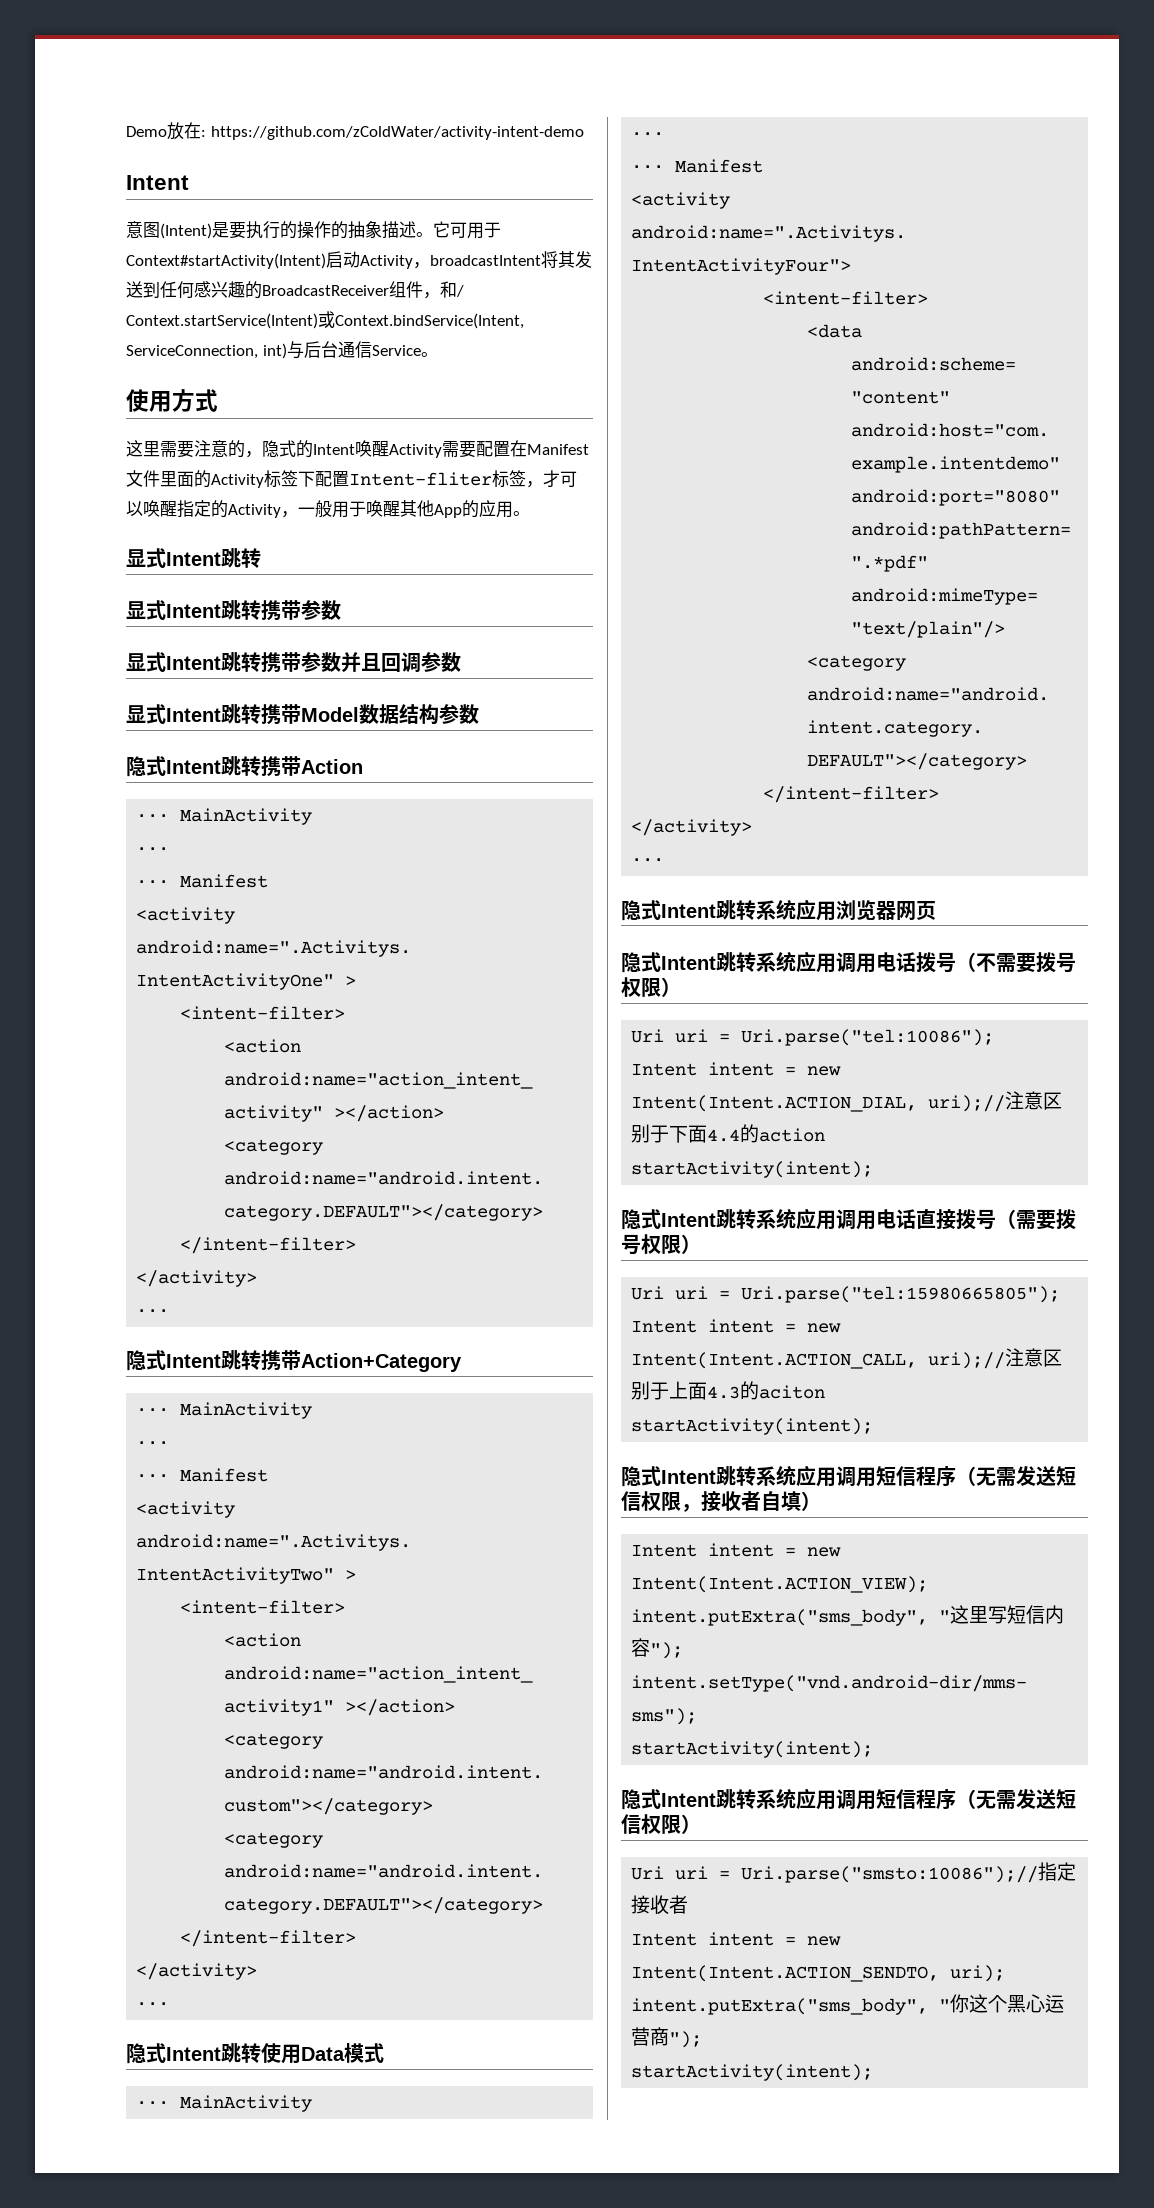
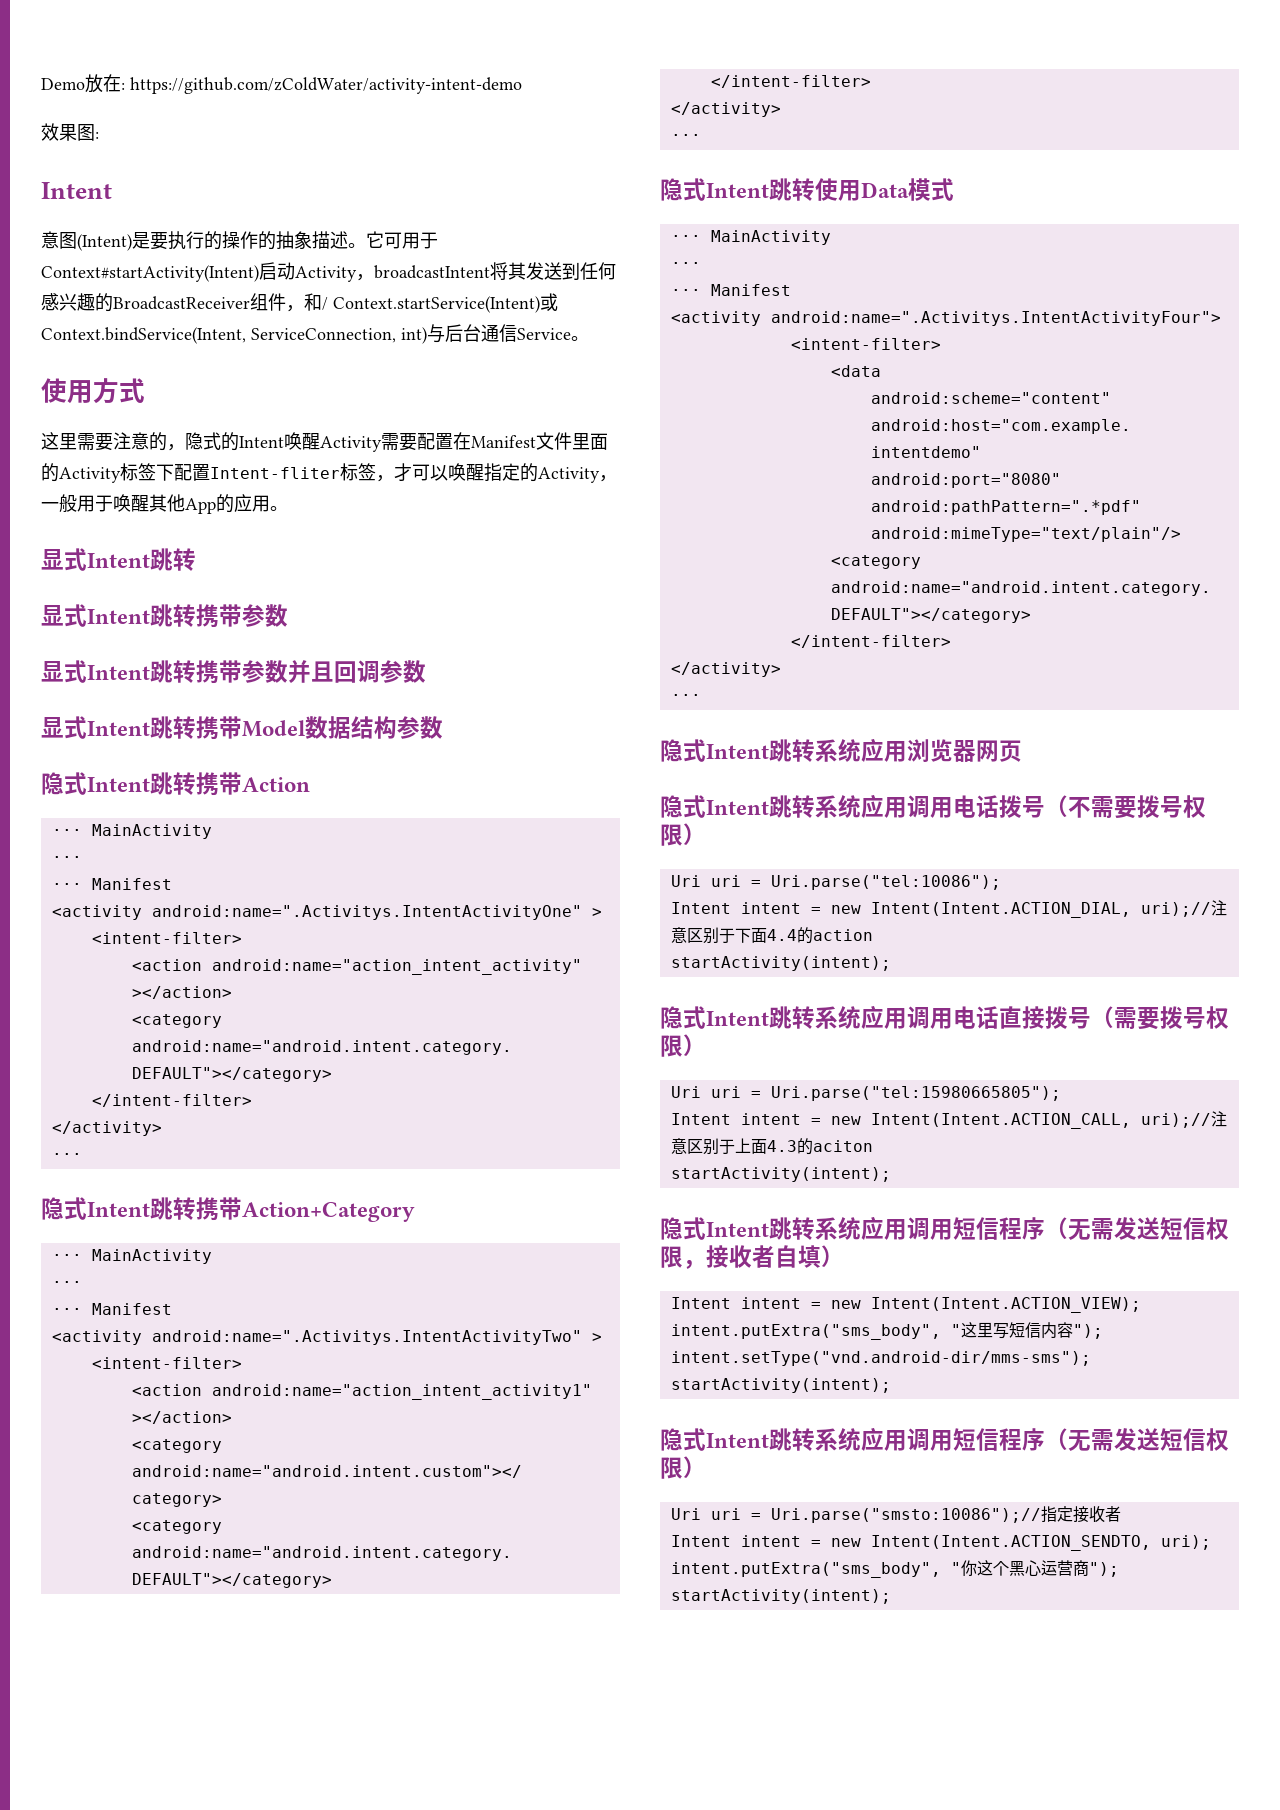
(584, 133) none -> [41,123,99,141] // 效果图:

